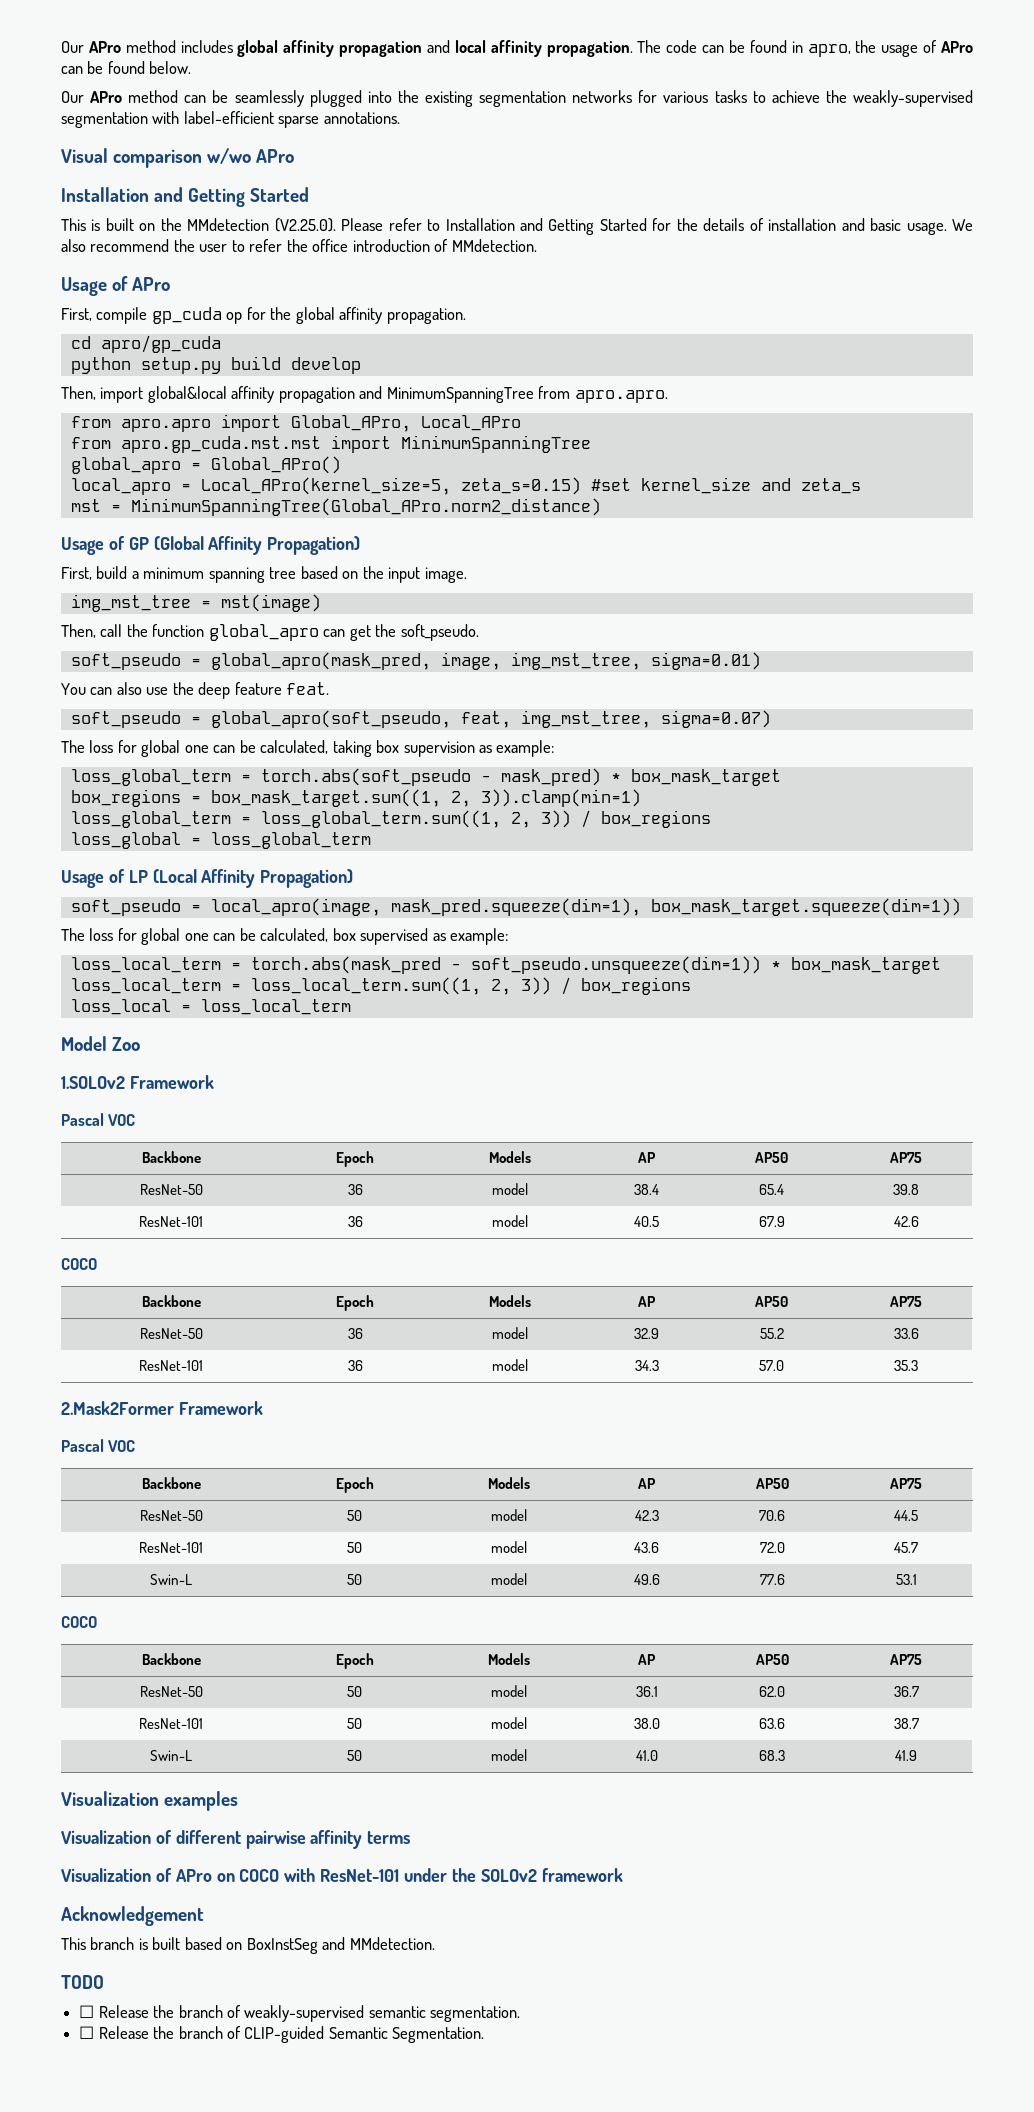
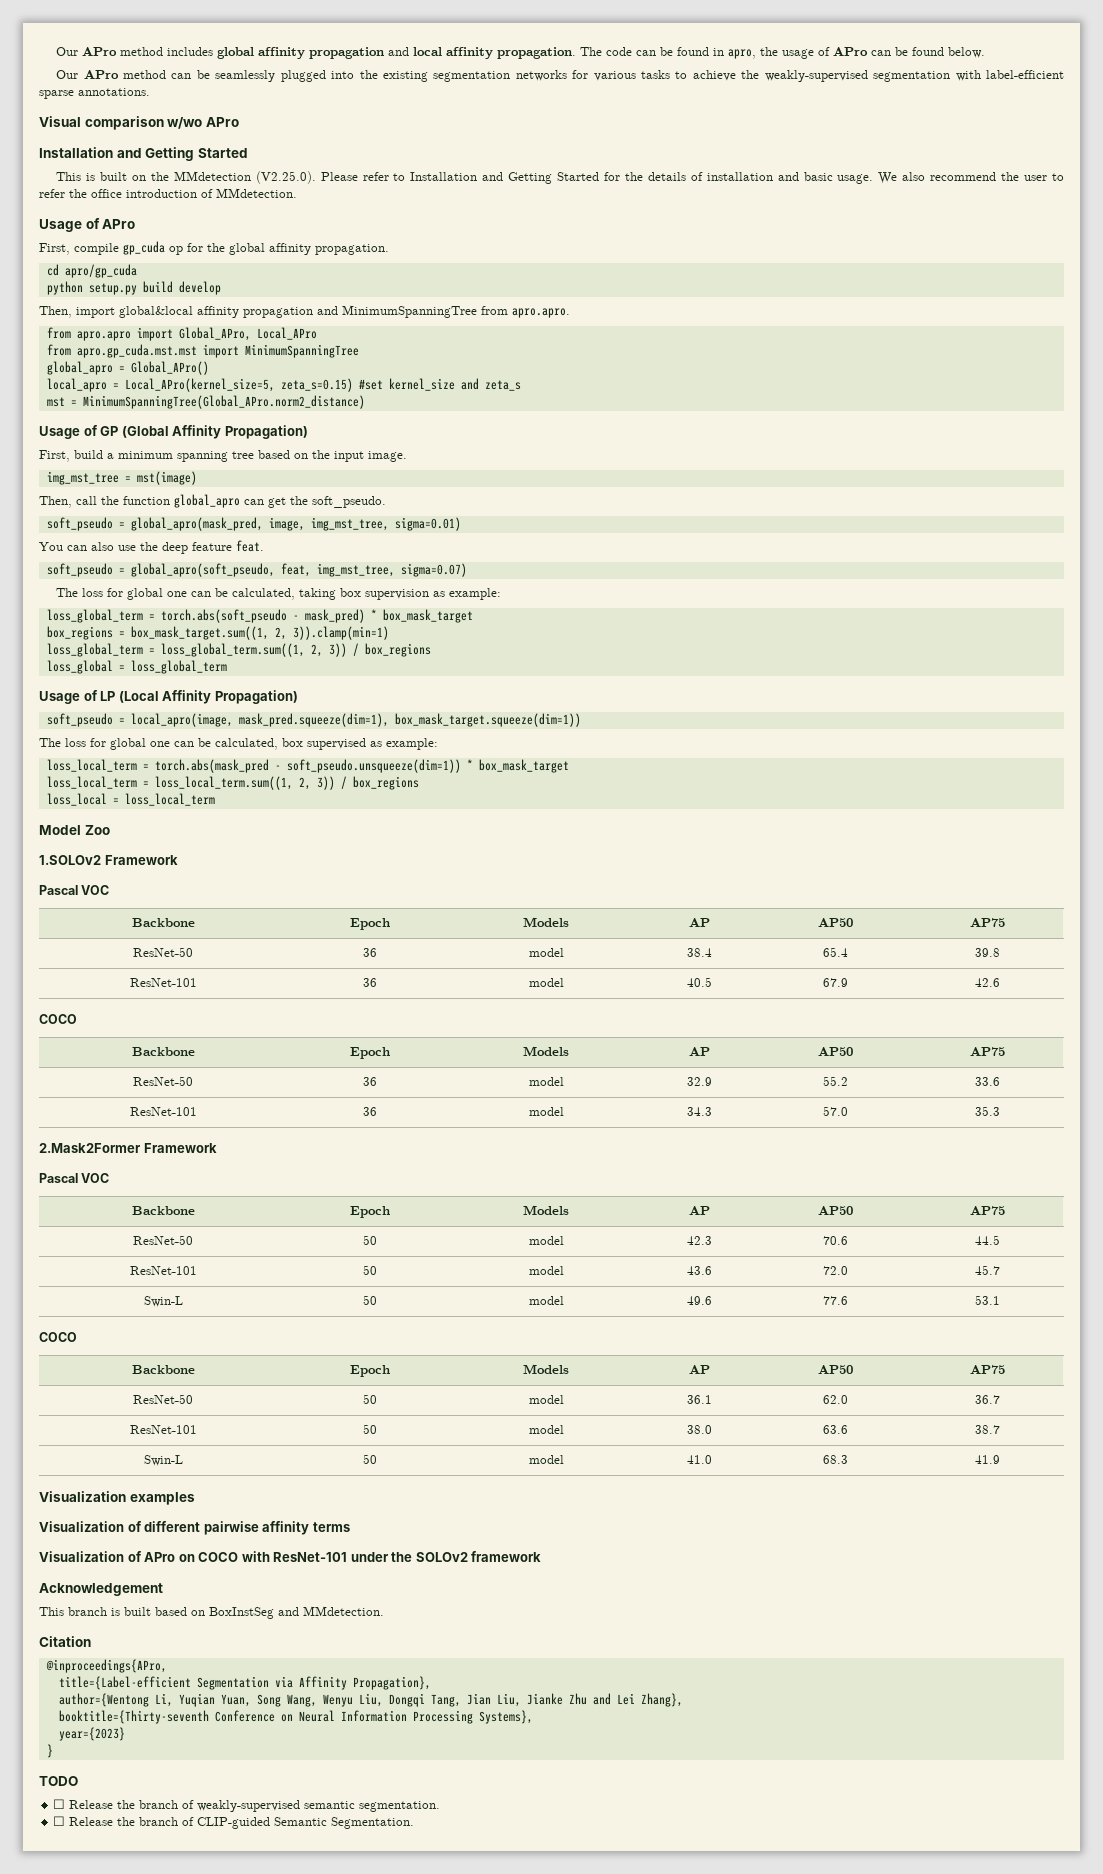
(435, 1943) none -> [39,1636,91,1647] [45,1659,167,1673] [58,1676,431,1690] [58,1693,683,1707] [58,1710,533,1724] [58,1727,125,1741] [46,1744,53,1758] // Citation // @inproceedings{APro, // title={Label-efficient Segmentation via Affinity Propagation}, // author={Wentong Li, Yuqian Yuan, Song Wang, Wenyu Liu, Dongqi Tang, Jian Liu, Jianke Zhu and Lei Zhang}, // booktitle={Thirty-seventh Conference on Neural Information Processing Systems}, // year={2023} // }

